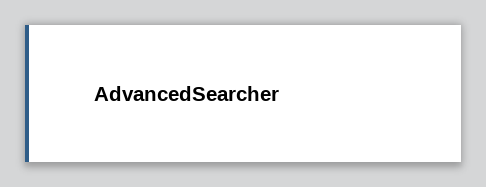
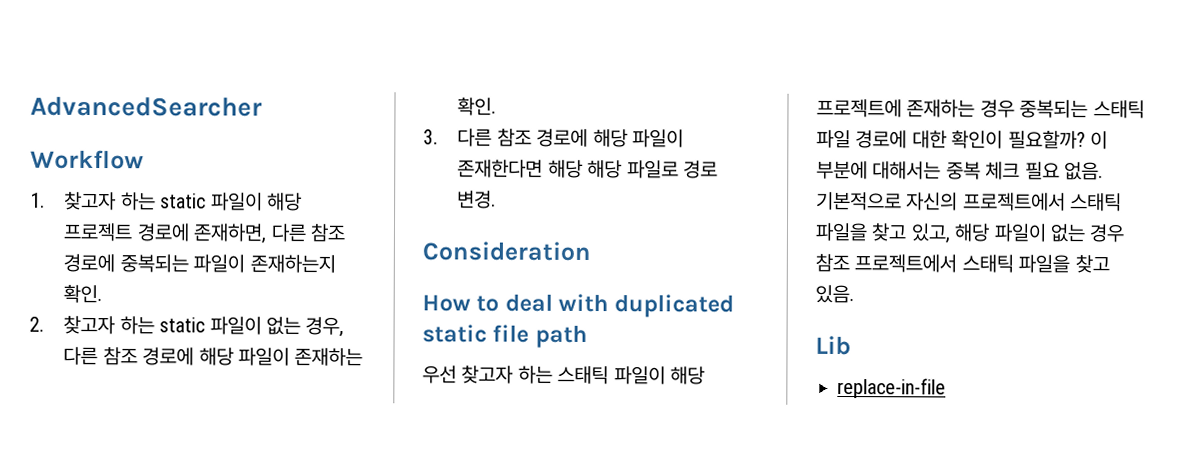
(279, 93) none -> [30,149,144,170] [30,191,303,211] [63,222,347,244] [63,253,336,273] [63,284,103,304] [29,315,345,338] [63,346,364,367] [457,97,497,116] [423,128,685,148] [457,159,719,179] [457,190,497,209] [422,241,591,262] [422,293,735,318] [422,324,588,348] [422,365,705,385] [816,98,1145,119] [816,129,1108,150] [816,160,1103,181] [816,191,1123,212] [815,222,1126,244] [815,253,1110,274] [815,284,854,304] [815,335,851,356] [837,377,946,399] // Workflow // 1. 찾고자 하는 static 파일이 해당 프로젝트 경로에 존재하면, 다른 참조 경로에 중복되는 파일이 존재하는지 확인. // 2. 찾고자 하는 static 파일이 없는 경우, 다른 참조 경로에 해당 파일이 존재하는 확인. // 3. 다른 참조 경로에 해당 파일이 존재한다면 해당 해당 파일로 경로 변경. // Consideration // How to deal with duplicated static file path // 우선 찾고자 하는 스태틱 파일이 해당 프로젝트에 존재하는 경우 중복되는 스태틱 파일 경로에 대한 확인이 필요할까? 이 부분에 대해서는 중복 체크 필요 없음. 기본적으로 자신의 프로젝트에서 스태틱 파일을 찾고 있고, 해당 파일이 없는 경우 참조 프로젝트에서 스태틱 파일을 찾고 있음. // Lib // replace-in-file

